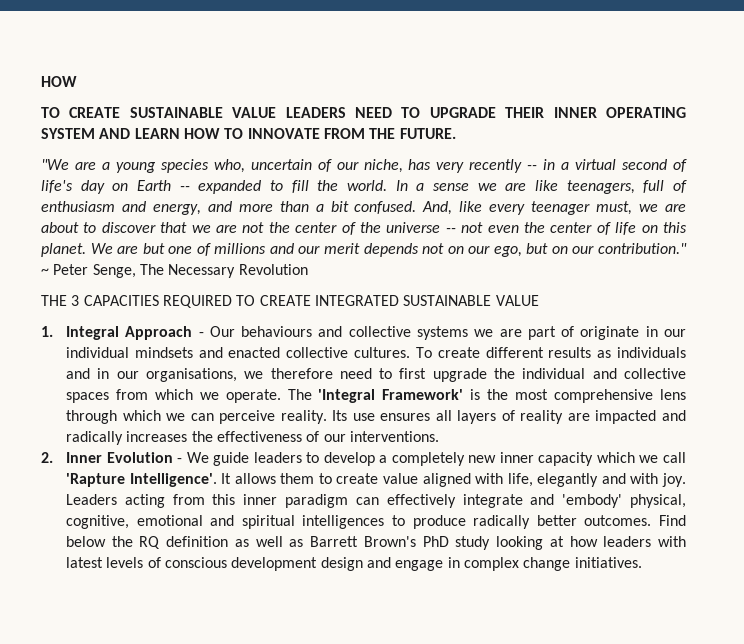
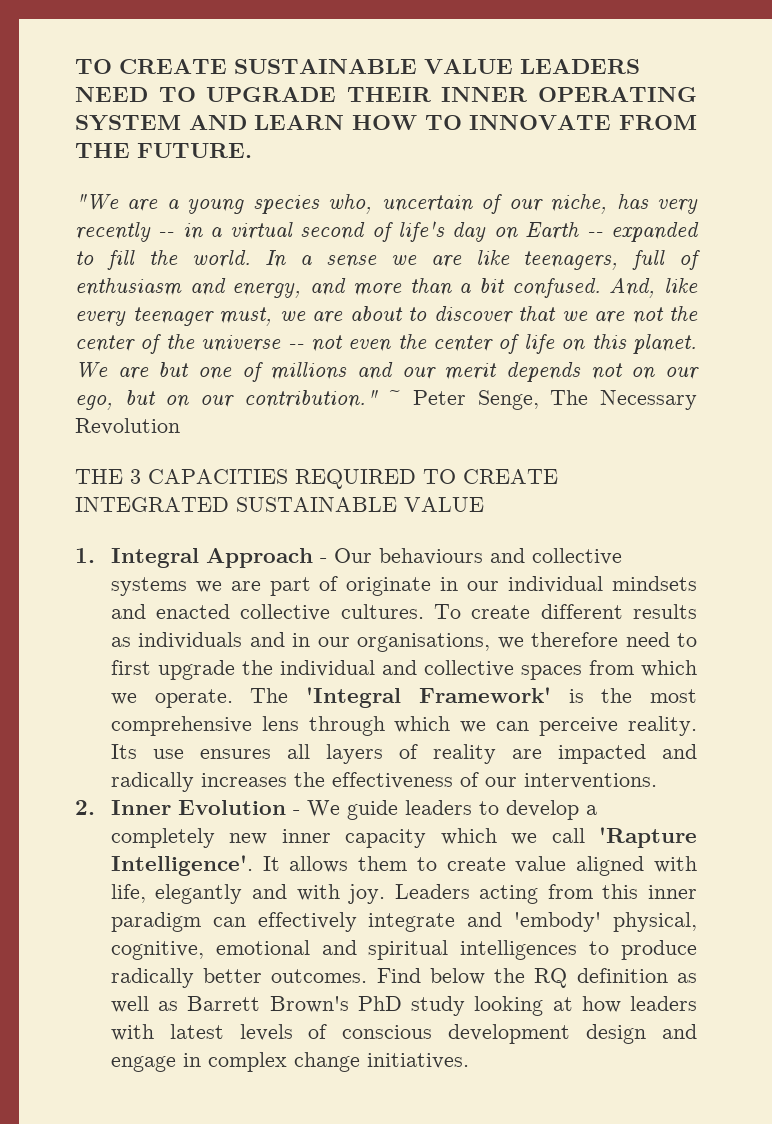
[41,76,77,87] HOW // -> (75, 66) none

